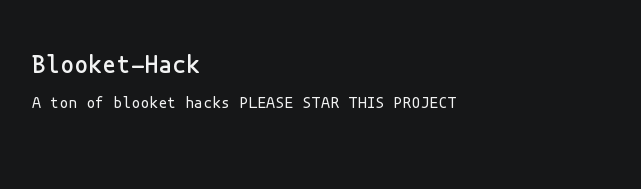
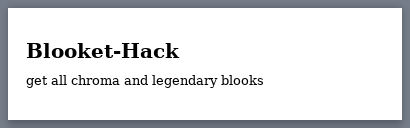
[32,96,457,108] A ton of blooket hacks PLEASE STAR THIS PROJECT -> [26,75,264,88] get all chroma and legendary blooks

